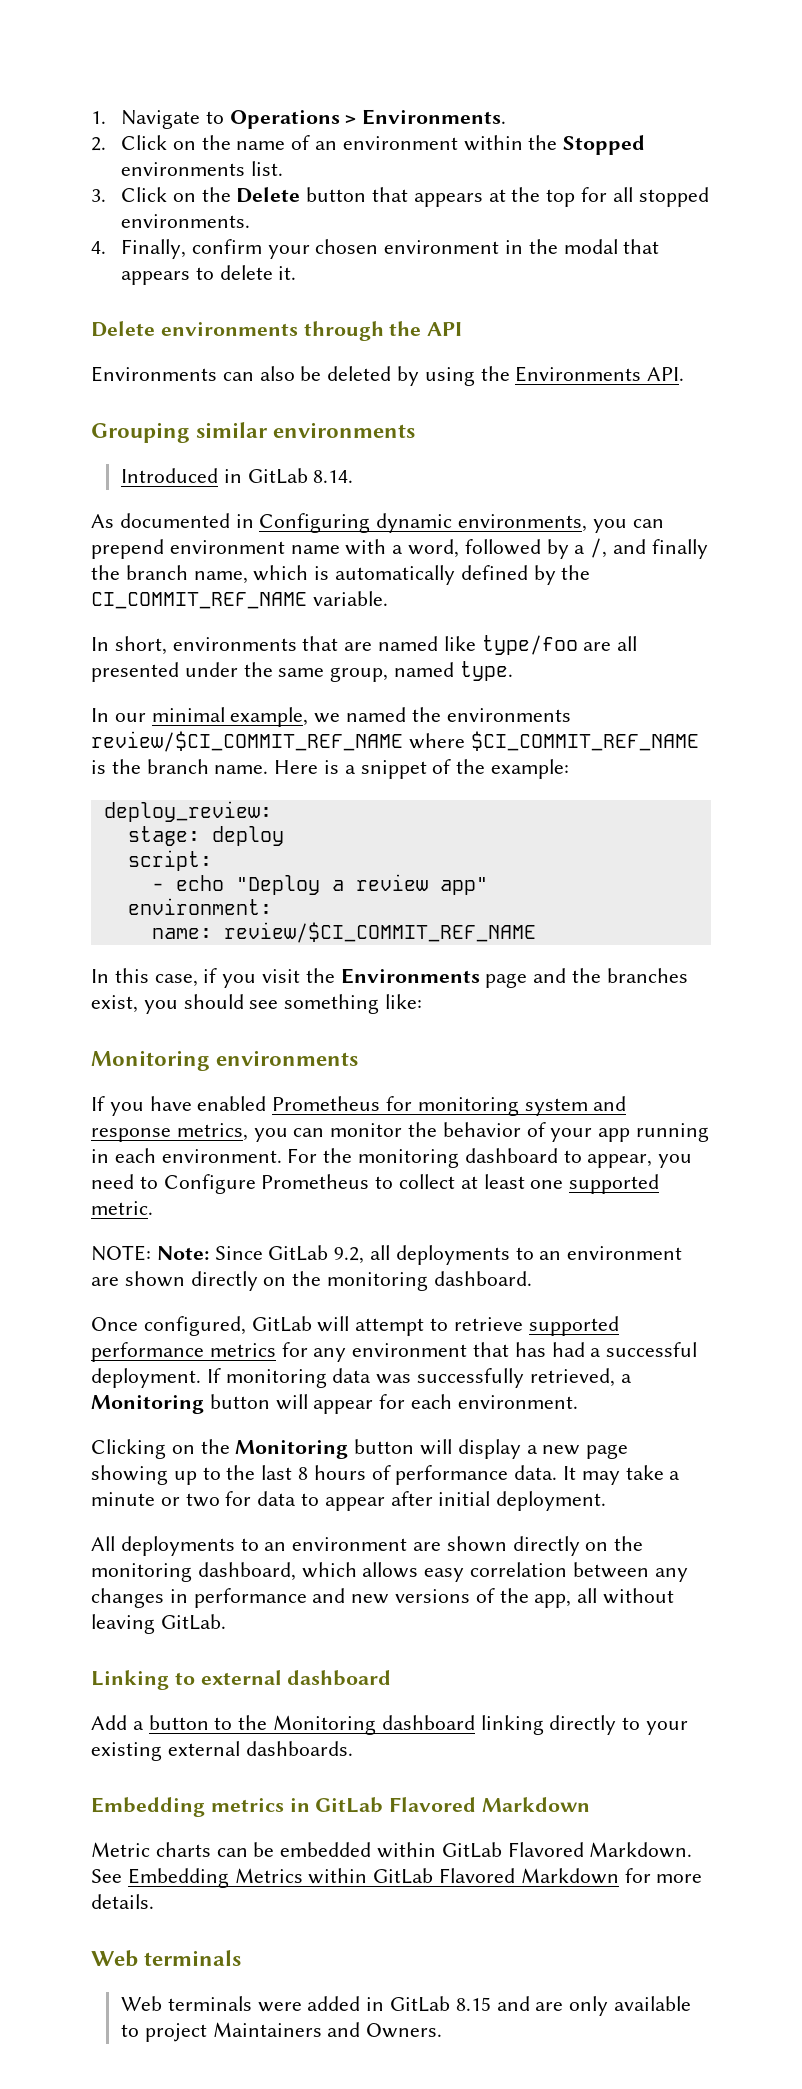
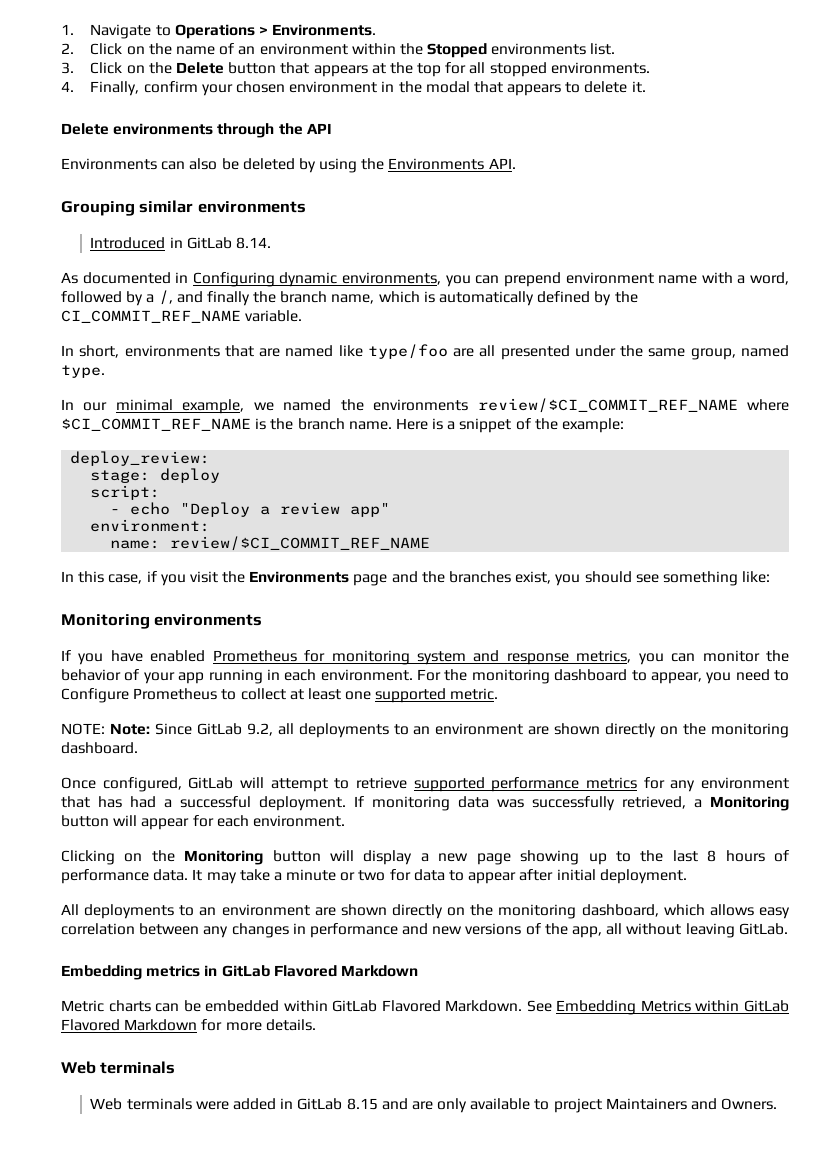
[91,1670,392,1690] [91,1715,689,1735] [91,1741,353,1761] // Linking to external dashboard // Add a button to the Monitoring dashboard linking directly to your existing external dashboards. -> (788, 929) none

